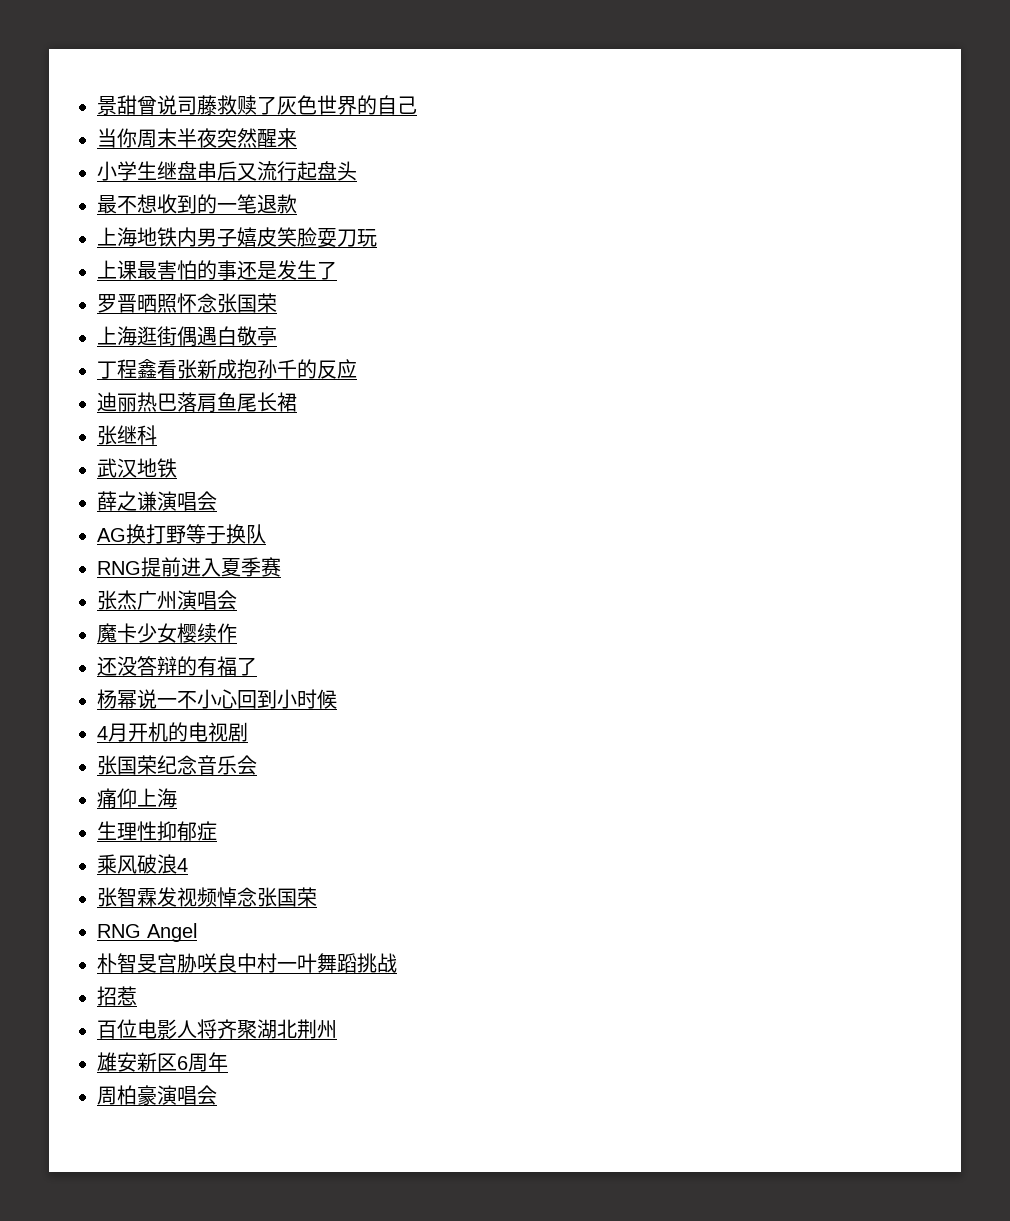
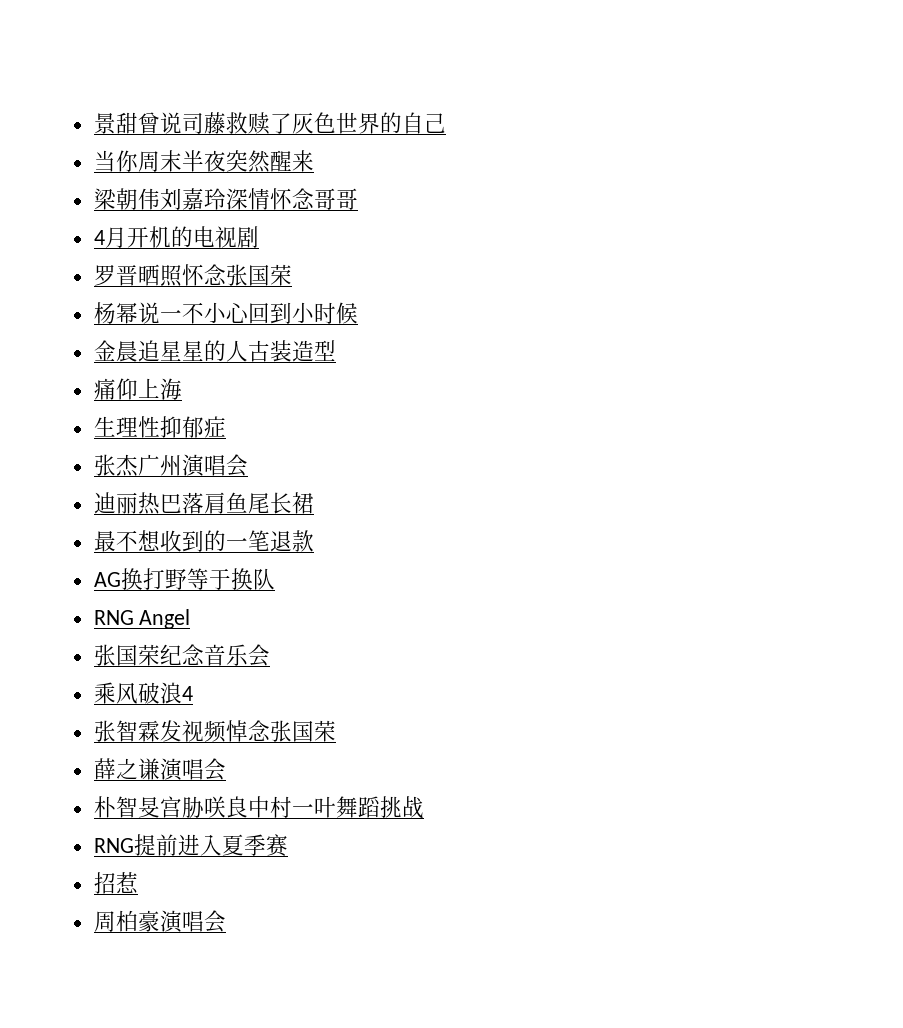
[97,161,357,181] [97,194,297,214] [97,227,377,247] [97,260,337,280] 小学生继盘串后又流行起盘头 // 最不想收到的一笔退款 // 上海地铁内男子嬉皮笑脸耍刀玩 // 上课最害怕的事还是发生了 -> [93,188,358,210] [93,226,259,248] 梁朝伟刘嘉玲深情怀念哥哥 // 4月开机的电视剧
[97,326,277,347] [97,359,357,379] [97,392,297,412] [97,425,157,445] [97,458,177,478] [97,491,217,511] [97,524,266,544] [97,557,281,577] [97,590,237,610] [97,623,237,643] [97,656,257,676] // 上海逛街偶遇白敬亭 // 丁程鑫看张新成抱孙千的反应 // 迪丽热巴落肩鱼尾长裙 // 张继科 // 武汉地铁 // 薛之谦演唱会 // AG换打野等于换队 // RNG提前进入夏季赛 // 张杰广州演唱会 // 魔卡少女樱续作 // 还没答辩的有福了 -> (292, 275) none
[97,722,248,742] [97,755,257,775] 4月开机的电视剧 // 张国荣纪念音乐会 -> [93,340,336,362] 金晨追星星的人古装造型
(217, 831) none -> [93,454,248,477] [93,492,314,515] [93,530,314,552] [93,568,275,590] [93,609,191,629] [93,644,270,667] // 张杰广州演唱会 // 迪丽热巴落肩鱼尾长裙 // 最不想收到的一笔退款 // AG换打野等于换队 // RNG Angel // 张国荣纪念音乐会
[97,923,197,942] RNG Angel -> [93,758,226,781] 薛之谦演唱会
[97,986,137,1006] [97,1019,337,1039] [97,1052,228,1072] 招惹 // 百位电影人将齐聚湖北荆州 // 雄安新区6周年 -> [93,834,288,857] [93,872,138,894] RNG提前进入夏季赛 // 招惹

